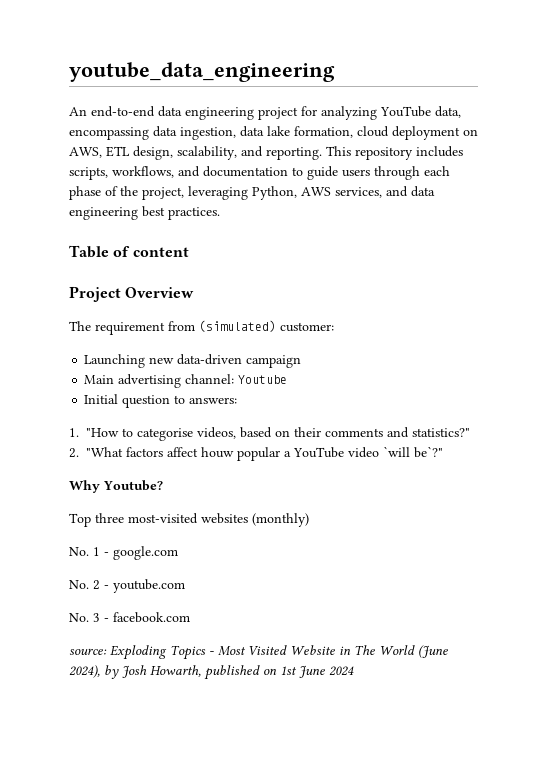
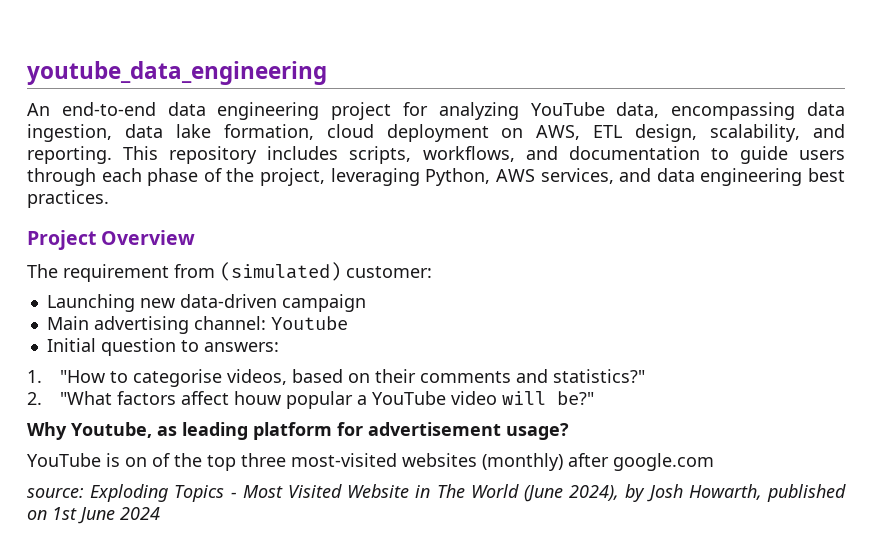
[69,245,189,258] // Table of content -> (109, 199) none
[383,446,443,458] `will be`?" -> [501,391,594,405] will be?"
[103,480,163,491] [69,513,309,527] [69,546,178,560] [69,579,185,593] [69,612,190,623] Youtube? // Top three most-visited websites (monthly) // No. 1 - google.com // No. 2 - youtube.com // No. 3 - facebook.com -> [71,422,569,440] [27,453,714,471] Youtube, as leading platform for advertisement usage? // YouTube is on of the top three most-visited websites (monthly) after google.com

